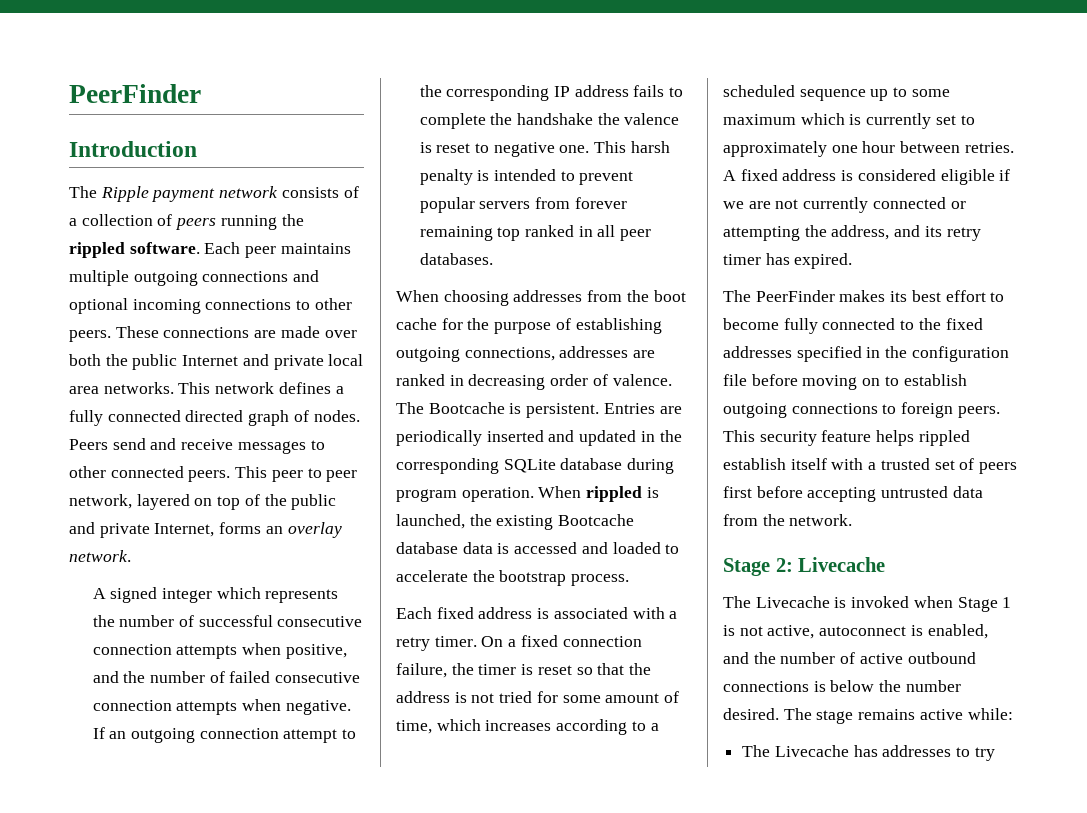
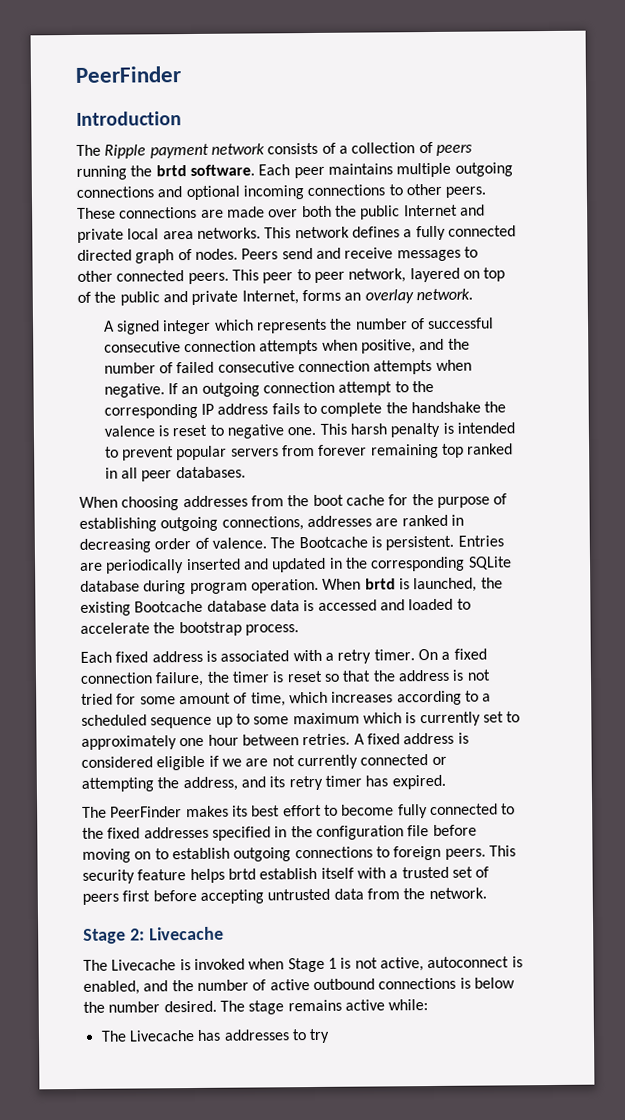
[69,242,125,258] rippled -> [155,165,187,177] brtd
[586,486,643,502] rippled -> [364,578,396,590] brtd
[918,430,970,446] rippled -> [227,868,256,880] brtd

